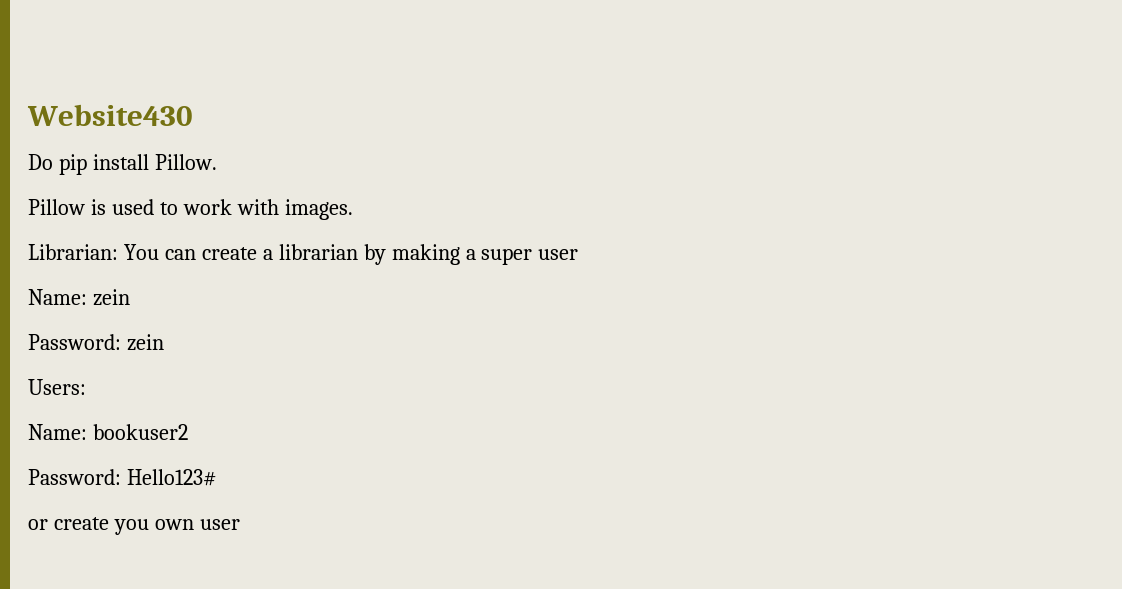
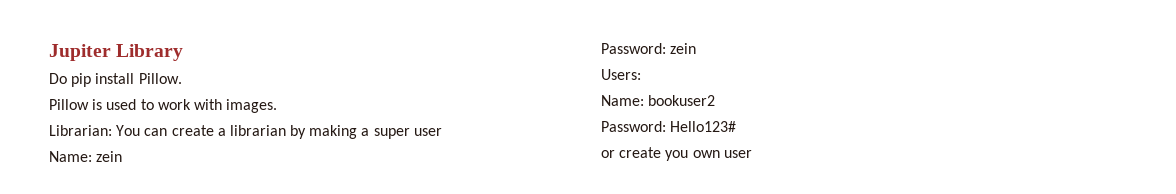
[27,104,193,126] Website430 -> [49,44,184,61] Jupiter Library

